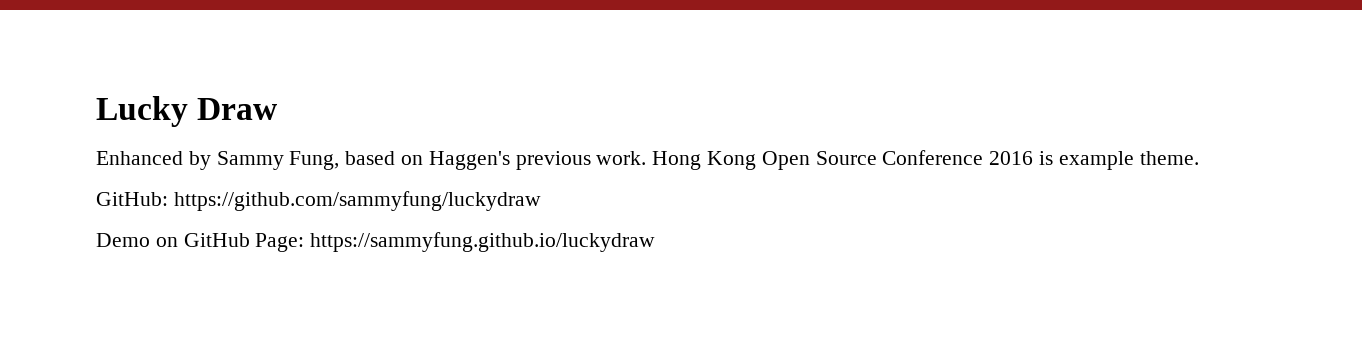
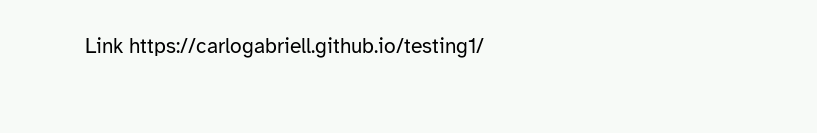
[96,96,279,127] [96,150,1199,170] [96,191,541,211] [96,232,656,252] Lucky Draw // Enhanced by Sammy Fung, based on Haggen's previous work. Hong Kong Open Source Conference 2016 is example theme. // GitHub: https://github.com/sammyfung/luckydraw // Demo on GitHub Page: https://sammyfung.github.io/luckydraw -> [85,37,484,58] Link https://carlogabriell.github.io/testing1/

